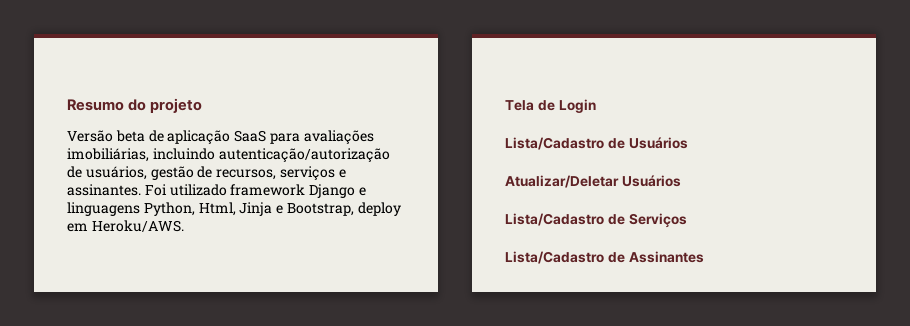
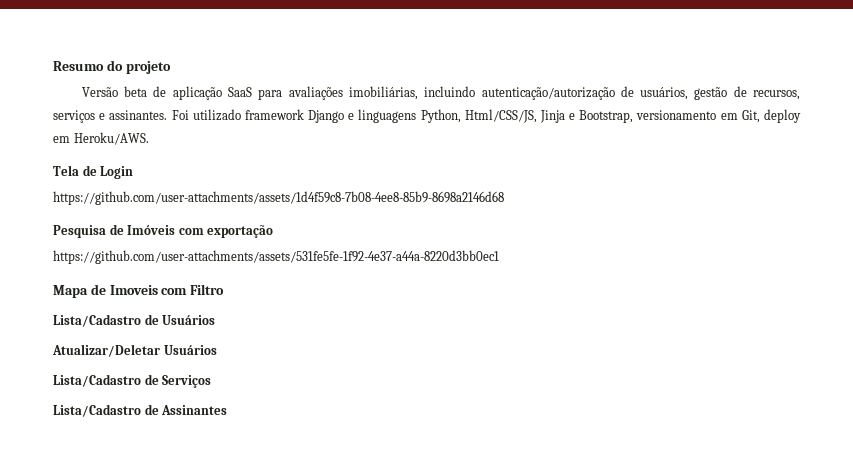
[198,202,236,216] Html, -> [464,109,537,123] Html/CSS/JS,
(354, 209) none -> [636,110,760,123] versionamento em Git,
(596, 106) none -> [53,191,504,205] [53,224,274,238] [53,250,499,264] [53,284,225,298] // https://github.com/user-attachments/assets/1d4f59c8-7b08-4ee8-85b9-8698a2146d68 // Pesquisa de Imóveis com exportação // https://github.com/user-attachments/assets/531fe5fe-1f92-4e37-a44a-8220d3bb0ec1 // Mapa de Imoveis com Filtro

